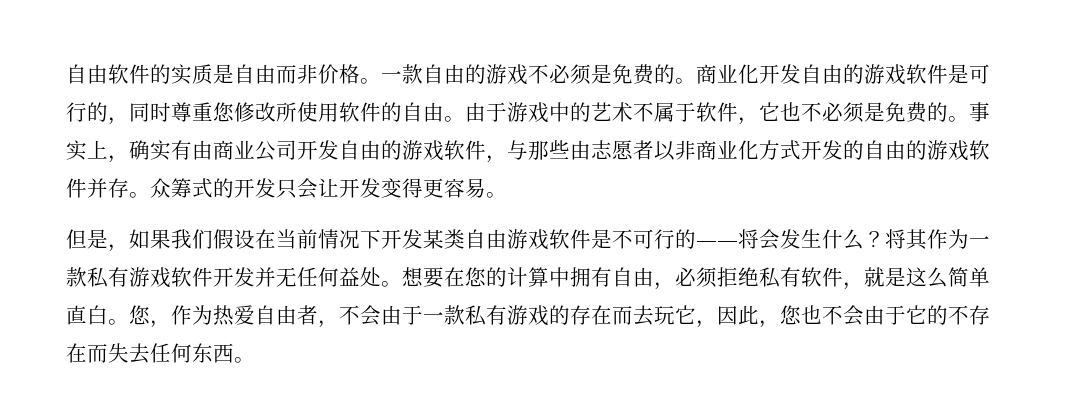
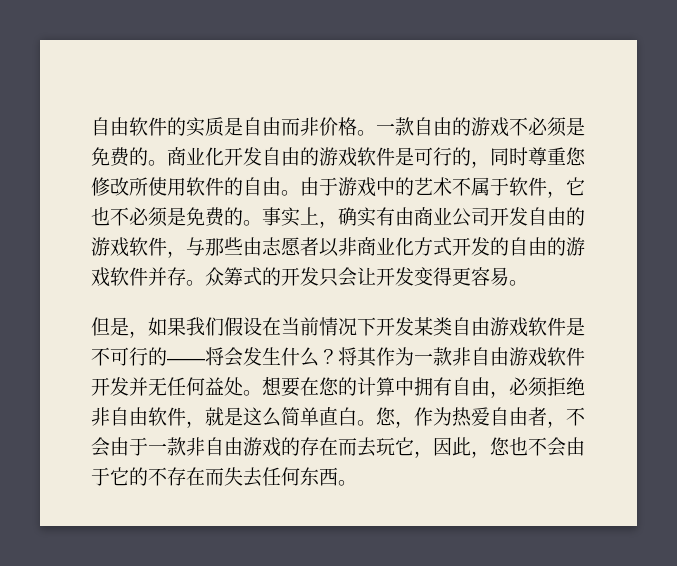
[87,267,129,288] 私有 -> [452,347,509,366] 非自由
[759,267,801,288] 私有 -> [91,407,148,426] 非自由
[465,305,507,326] 私有 -> [186,437,243,456] 非自由

